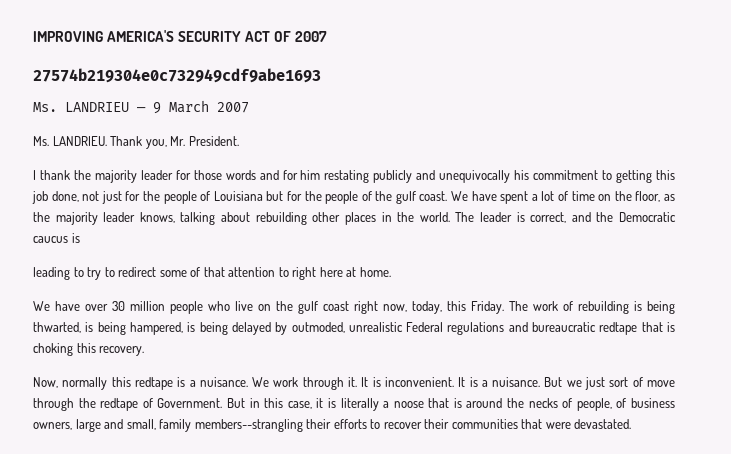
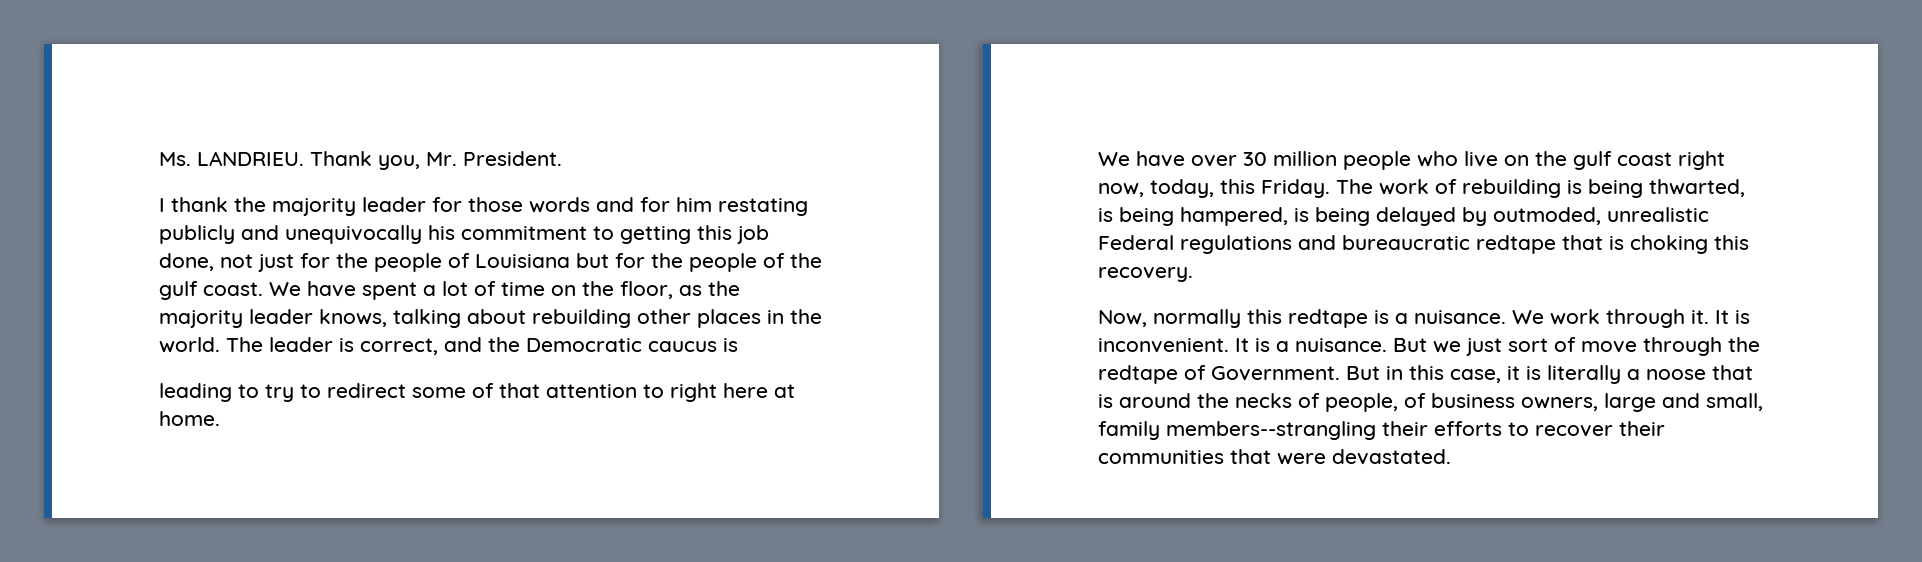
[33,30,328,42] [33,68,321,83] [33,100,249,114] IMPROVING AMERICA'S SECURITY ACT OF 2007 // 27574b219304e0c732949cdf9abe1693 // Ms. LANDRIEU — 9 March 2007 // -> (159, 159) none

